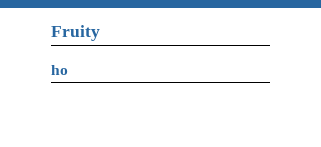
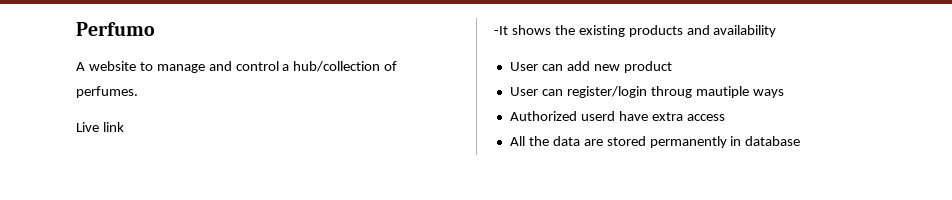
[51,25,100,41] [51,65,68,75] Fruity // ho -> [76,22,155,36] [76,61,398,73] [76,86,138,98] [76,122,124,132] [494,25,777,37] [509,61,672,73] [509,86,784,98] [509,111,725,121] [509,136,801,148] Perfumo // A website to manage and control a hub/collection of perfumes. // Live link // -It shows the existing products and availability // User can add new product // User can register/login throug mautiple ways // Authorized userd have extra access // All the data are stored permanently in database

